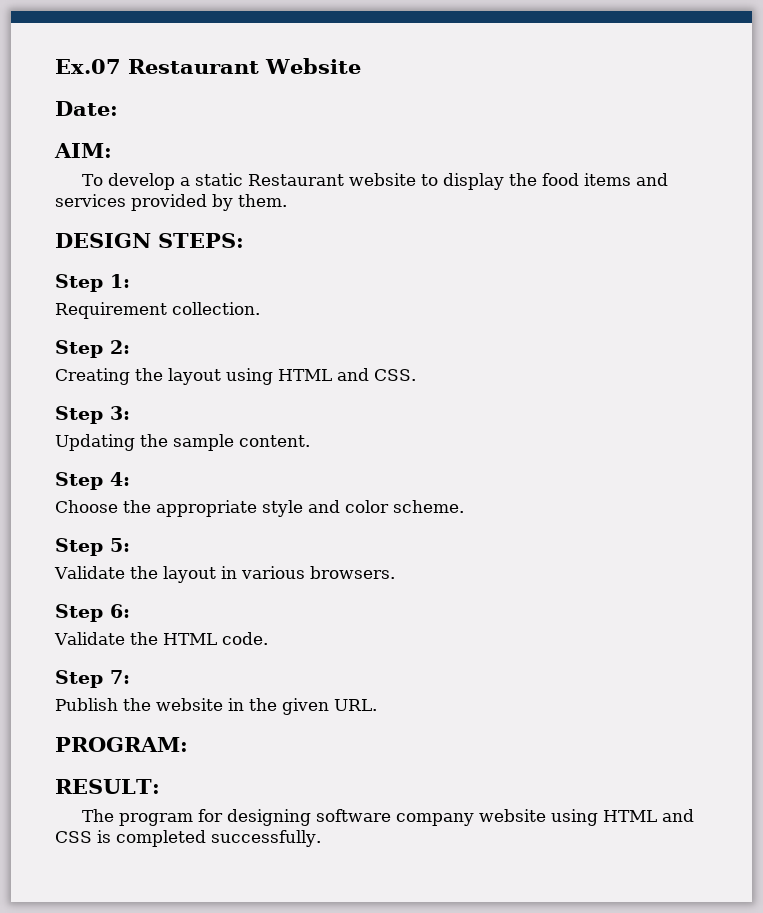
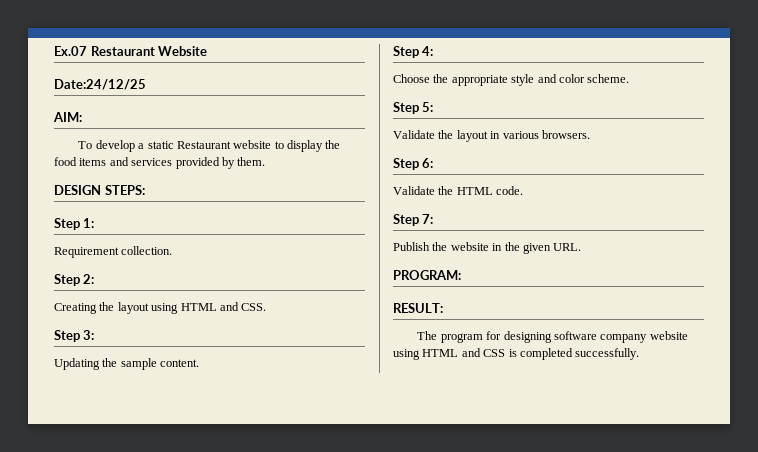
[55,101,118,116] Date: -> [54,79,146,90] Date:24/12/25

